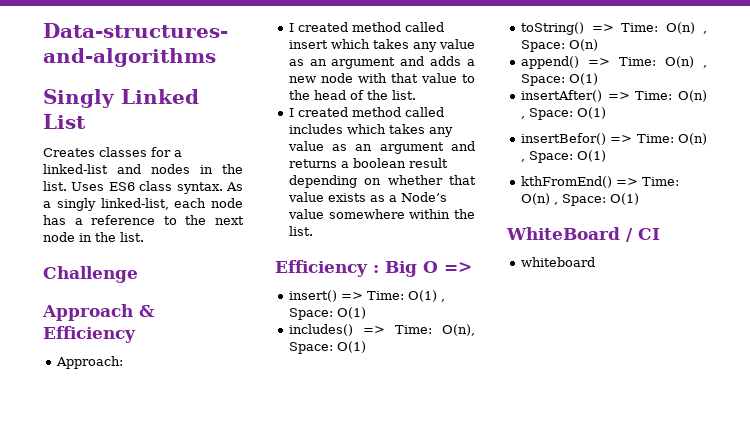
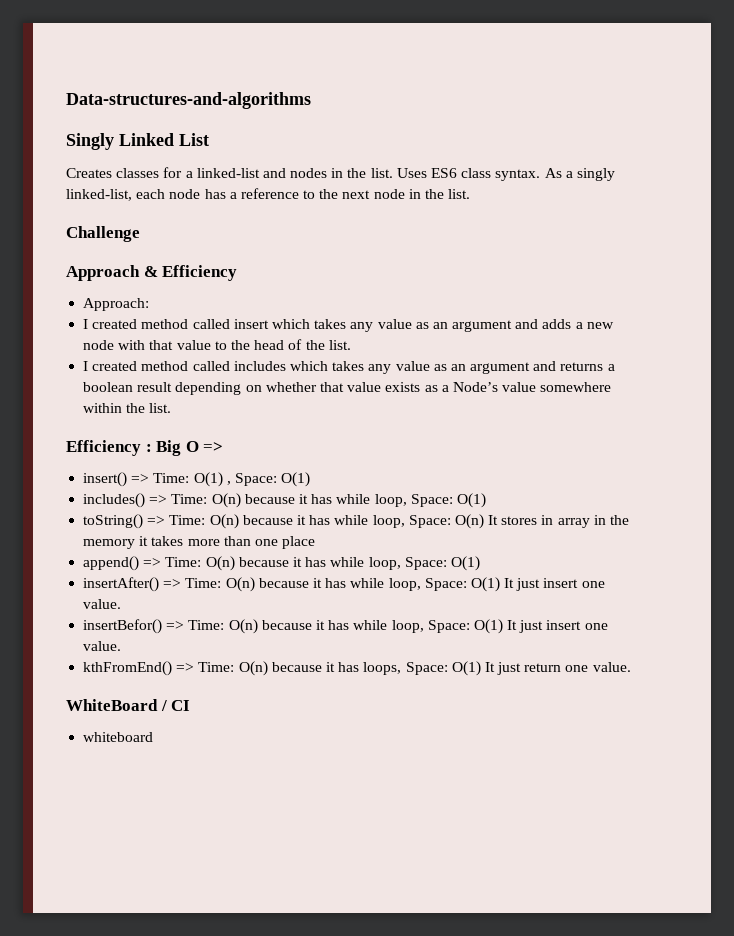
[442,324,475,336] O(n), -> [211,493,407,508] O(n) because it has while loop,
[703,31,707,34] [520,39,598,52] , Space: O(n) -> [242,514,630,529] [83,536,316,549] because it has while loop, Space: O(n) It stores in array in the memory it takes more than one place
[703,65,707,68] , -> [238,557,401,570] because it has while loop,
[520,107,606,120] [520,133,707,145] [520,150,606,163] [520,176,679,188] [520,193,639,206] , Space: O(1) // insertBefor() => Time: O(n) , Space: O(1) // kthFromEnd() => Time: O(n) , Space: O(1) -> [258,577,605,592] [83,599,122,609] [83,619,608,634] [83,641,122,651] [83,661,631,676] because it has while loop, Space: O(1) It just insert one value. // insertBefor() => Time: O(n) because it has while loop, Space: O(1) It just insert one value. // kthFromEnd() => Time: O(n) because it has loops, Space: O(1) It just return one value.

